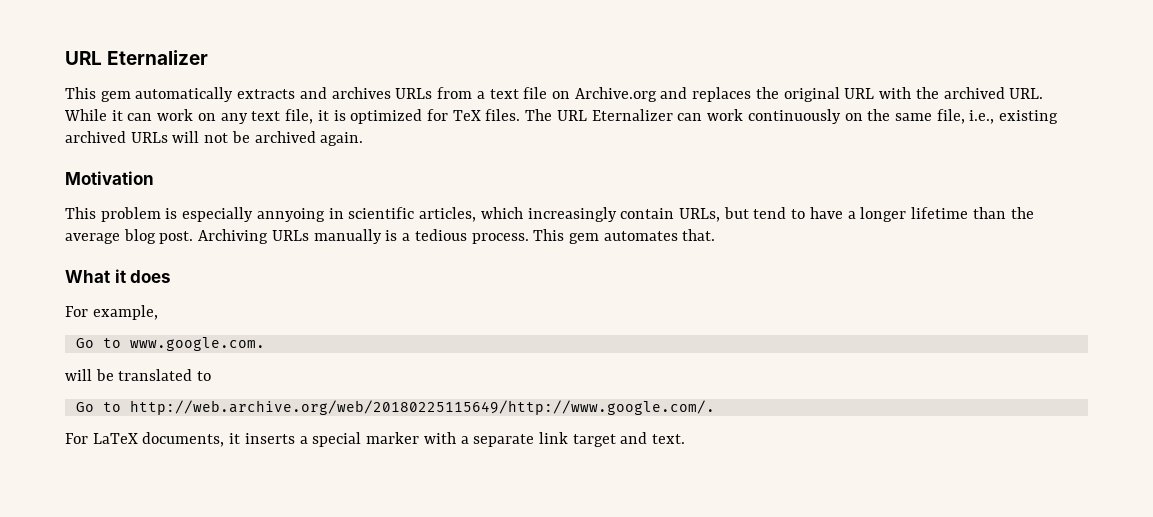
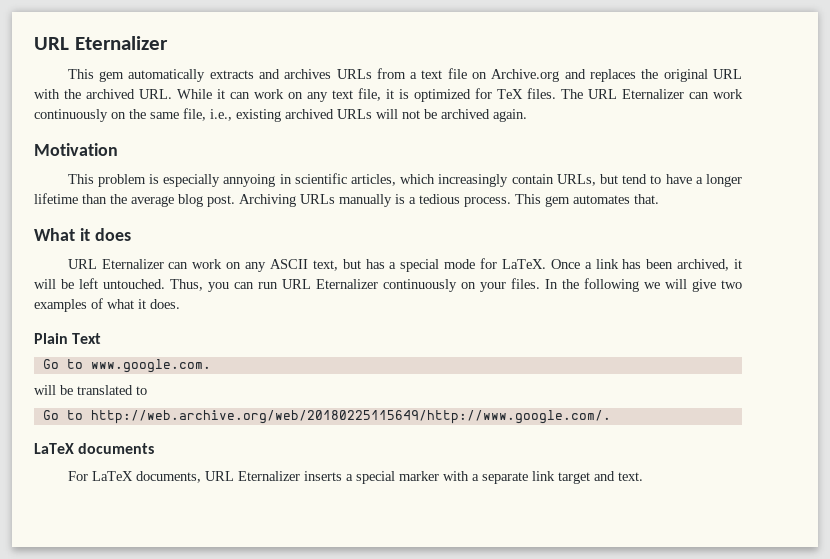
[65,305,158,320] For example, -> [67,258,742,272] [34,278,742,292] [34,298,180,312] [34,333,102,344] URL Eternalizer can work on any ASCII text, but has a special mode for LaTeX. Once a link has been archived, it will be left untouched. Thus, you can run URL Eternalizer continuously on your files. In the following we will give two examples of what it does. // Plain Text
(715, 407) none -> [34,443,155,454] // LaTeX documents
[229,433,241,444] it -> [204,471,300,481] URL Eternalizer

